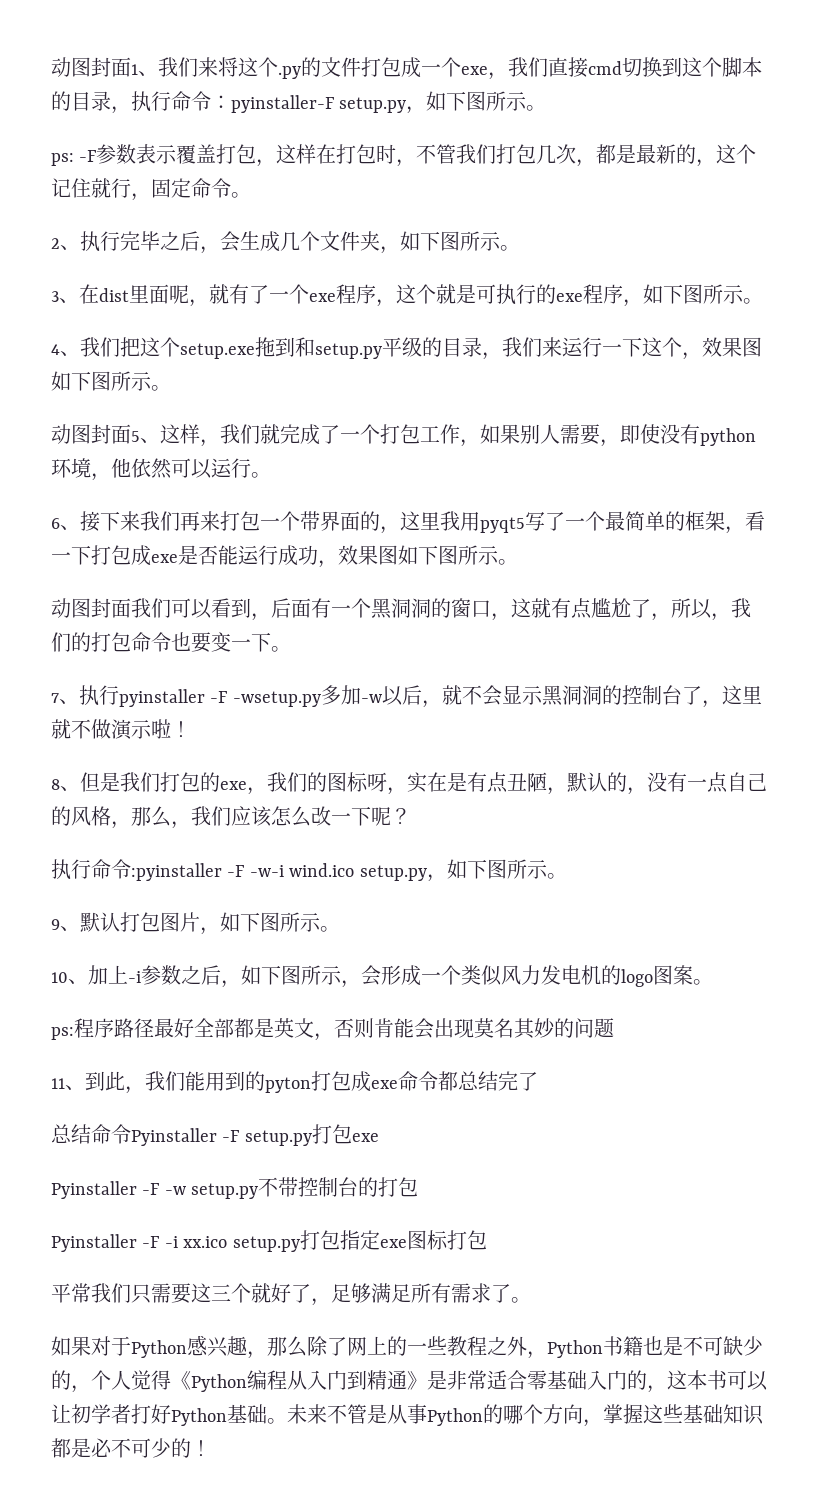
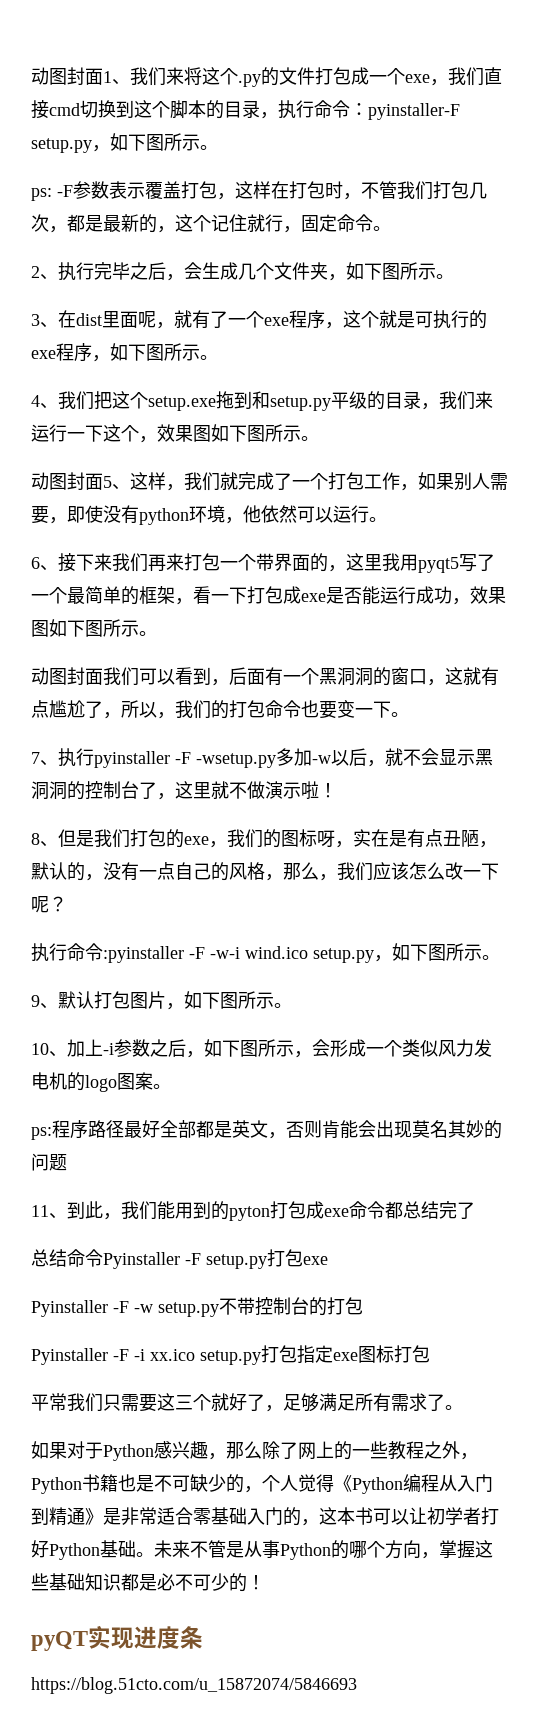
(211, 1448) none -> [31,1625,203,1651] [31,1677,357,1694] // pyQT实现进度条 // https://blog.51cto.com/u_15872074/5846693

